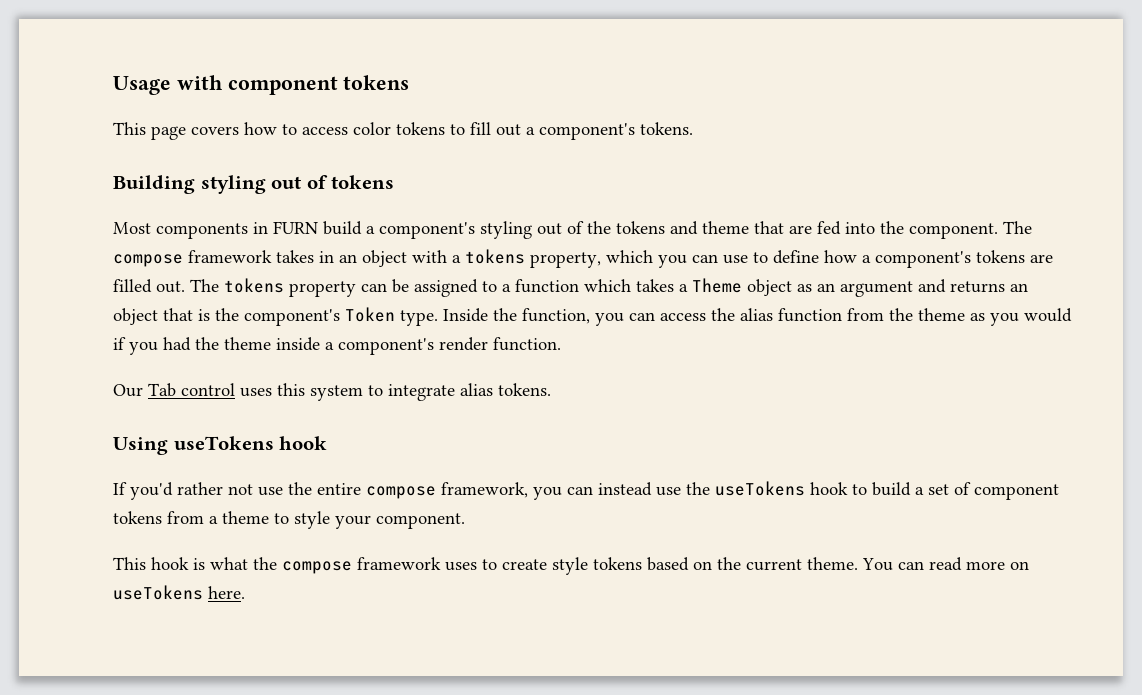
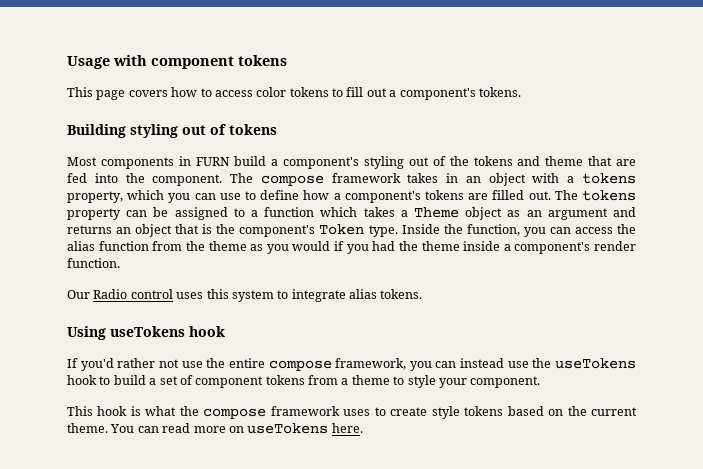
[148,383,176,397] Tab -> [93,289,128,299] Radio

